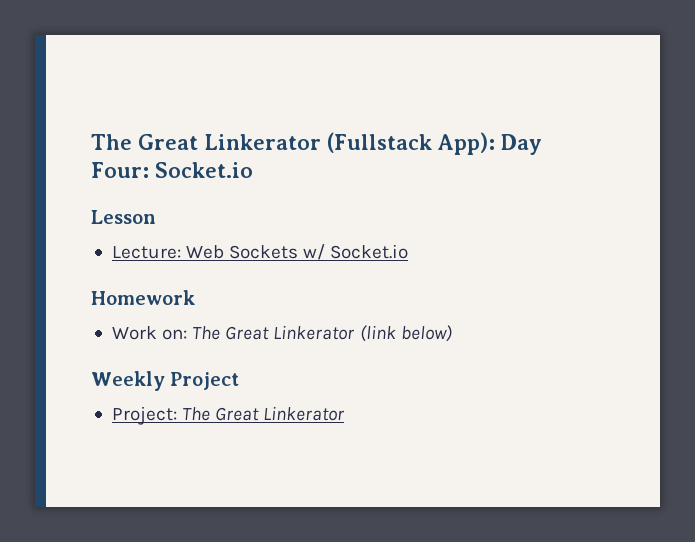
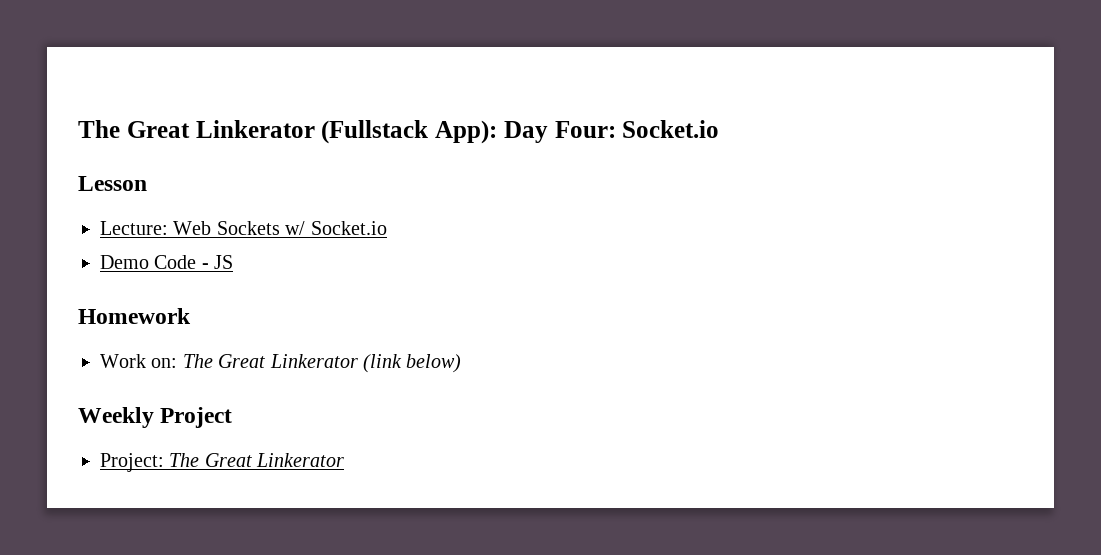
(409, 251) none -> [100,255,234,269] // Demo Code - JS

